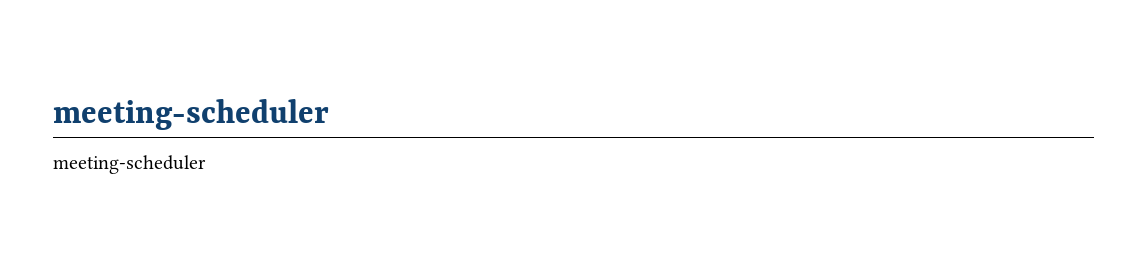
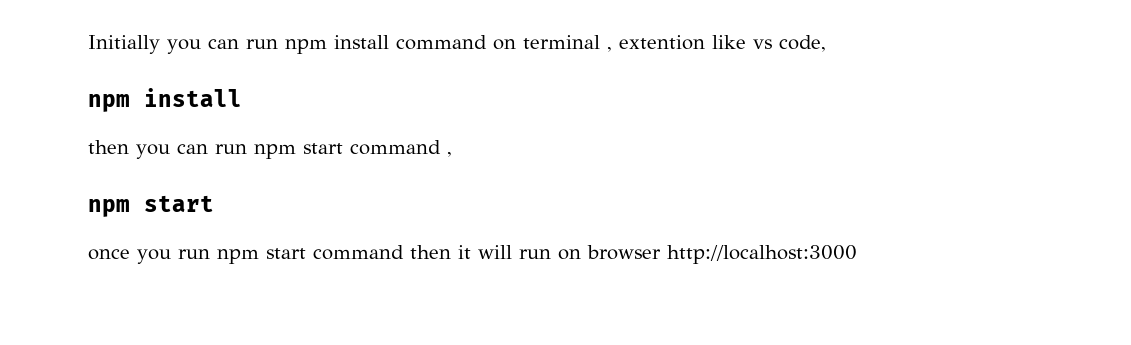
[53,99,329,130] [53,155,206,174] meeting-scheduler // meeting-scheduler -> [88,35,826,54] [88,88,242,112] [88,140,452,159] [88,195,214,217] [88,245,857,264] Initially you can run npm install command on terminal , extention like vs code, // npm install // then you can run npm start command , // npm start // once you run npm start command then it will run on browser http://localhost:3000

